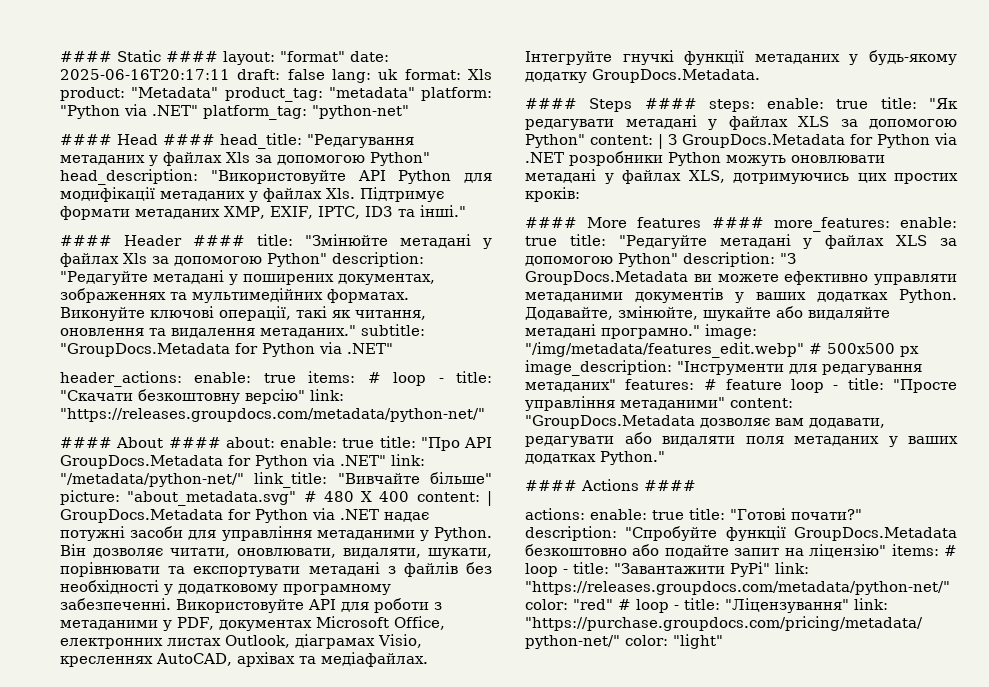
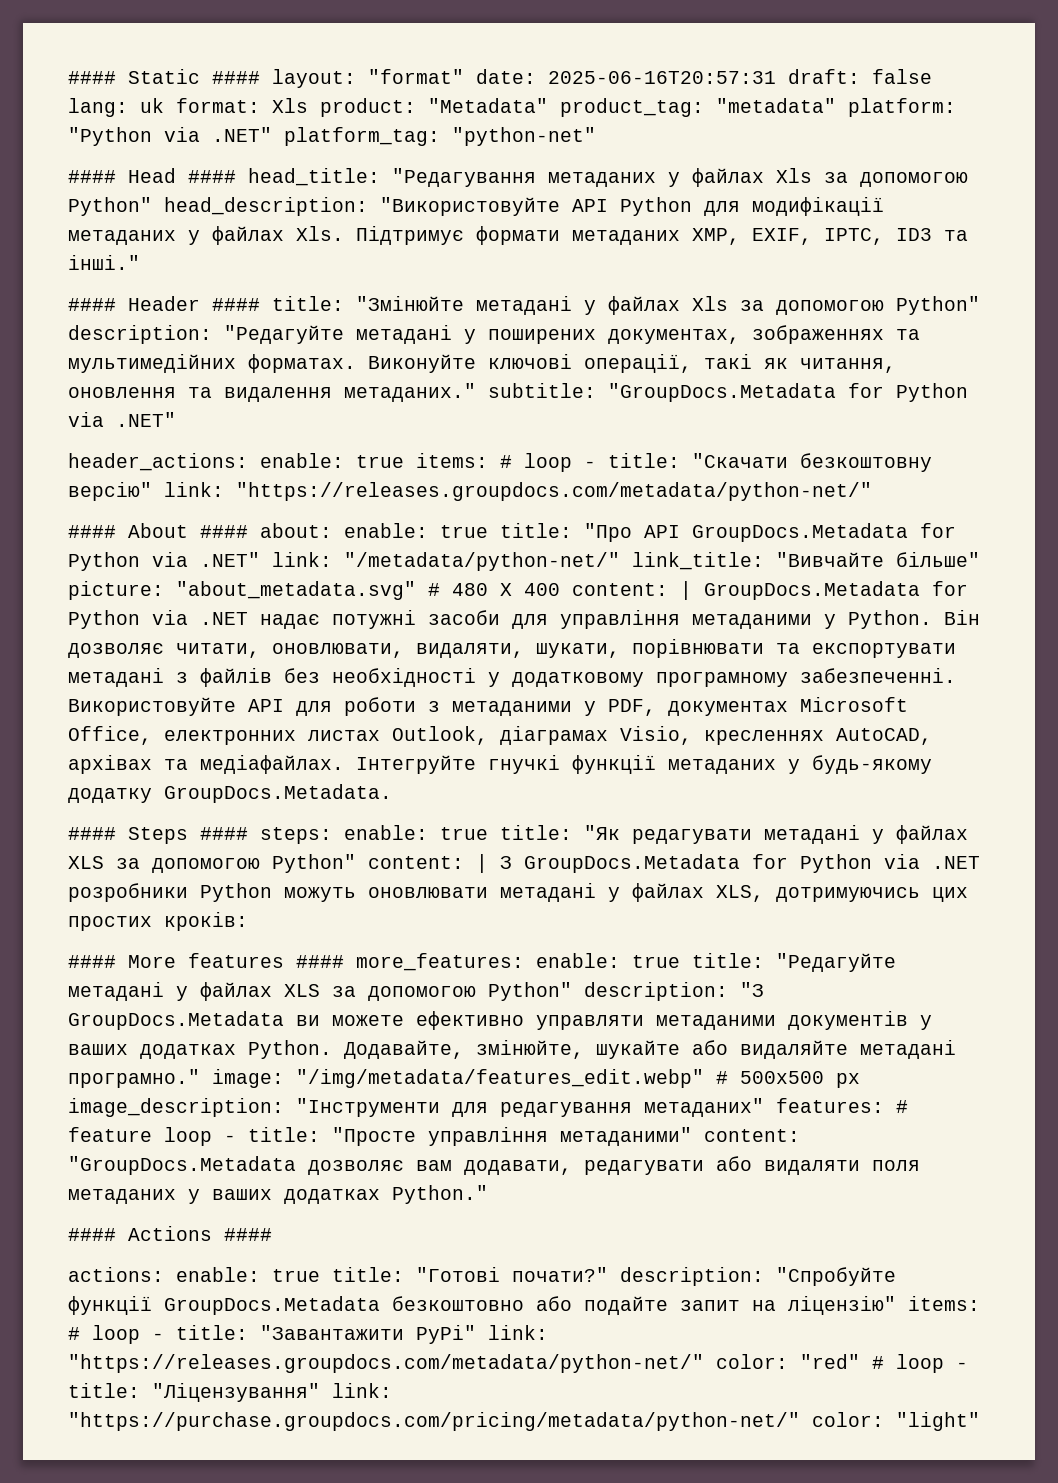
[60,69,230,80] 2025-06-16T20:17:11 -> [548,71,776,84] 2025-06-16T20:57:31

